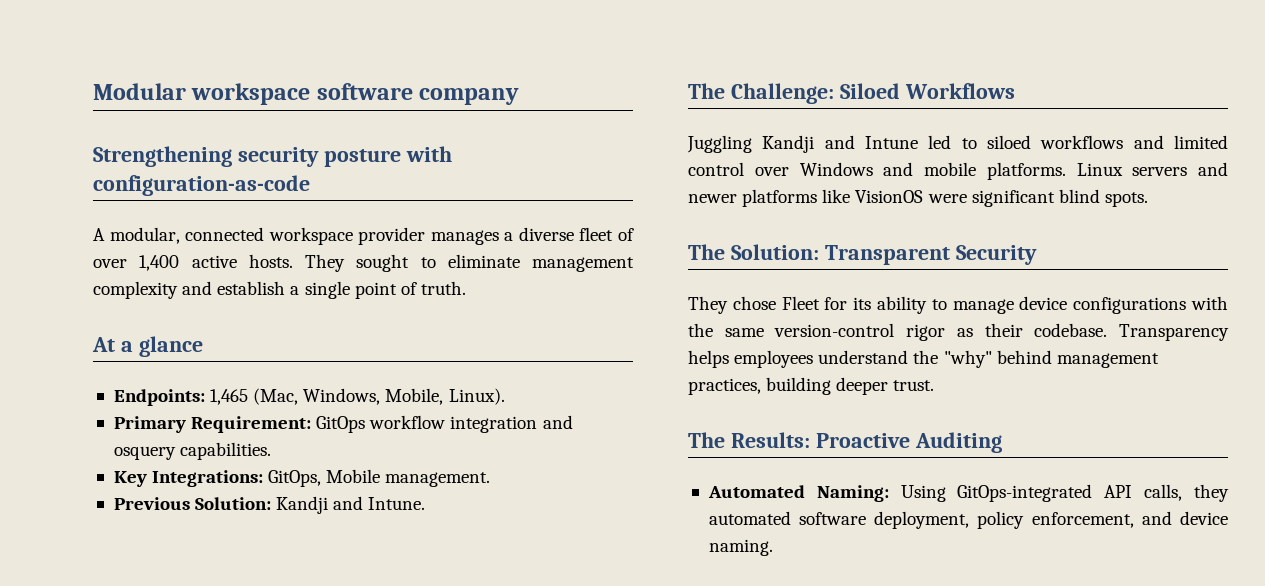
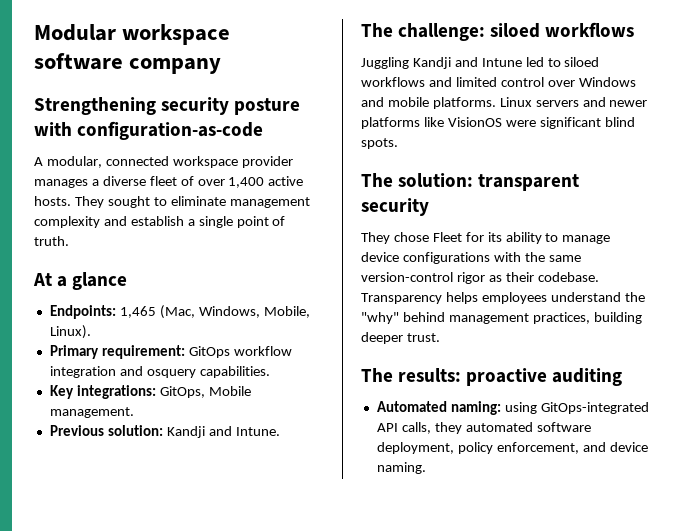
[191,416,312,433] Requirement: -> [101,345,185,359] requirement:
[152,470,264,487] Integrations: -> [76,385,156,399] integrations:
[195,497,272,510] Solution: -> [107,425,163,436] solution:
[730,83,1015,104] Challenge: Siloed Workflows -> [398,22,635,41] challenge: siloed workflows
[730,244,1037,265] Solution: Transparent Security -> [398,173,580,191] [361,198,429,216] solution: transparent security
[730,432,1002,453] Results: Proactive Auditing -> [398,368,623,386] results: proactive auditing
[816,485,946,502] Naming: Using -> [450,401,537,415] naming: using

